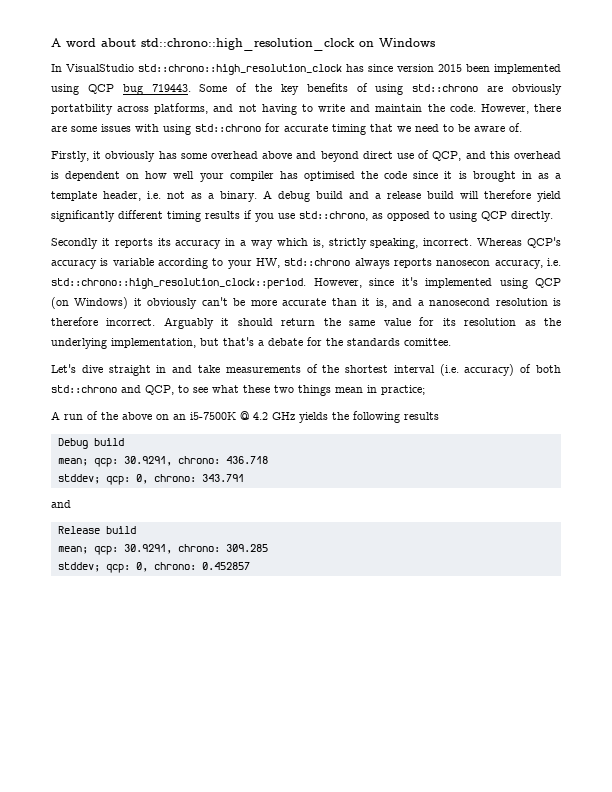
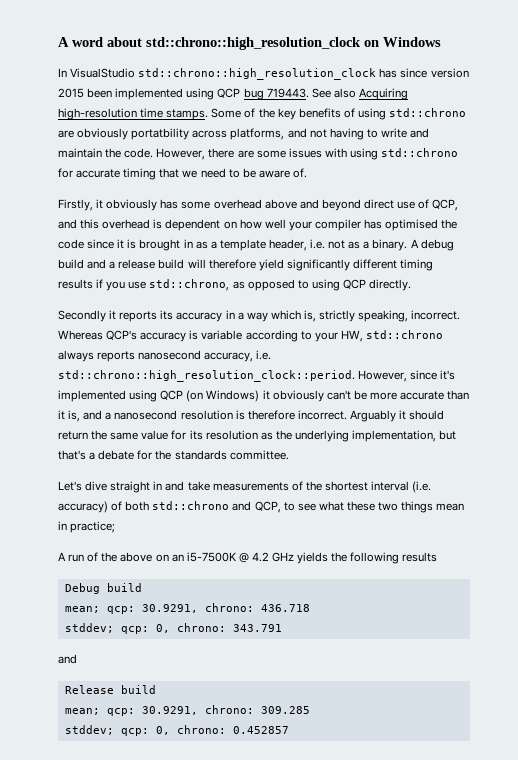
(191, 88) none -> [311,88,408,100] [58,108,209,120] See also Acquiring high-resolution time stamps.
[436,260,491,266] nanosecon -> [138,350,202,360] nanosecond
[404,338,451,346] comittee. -> [229,450,289,460] committee.

